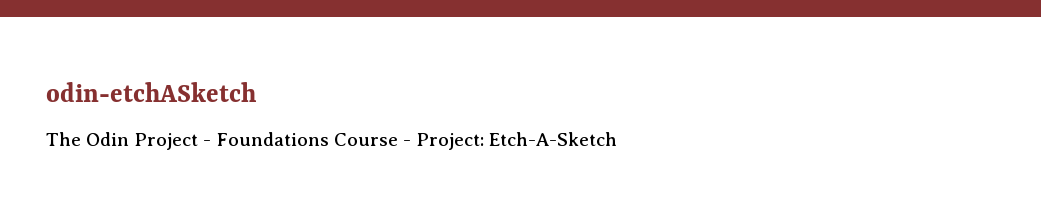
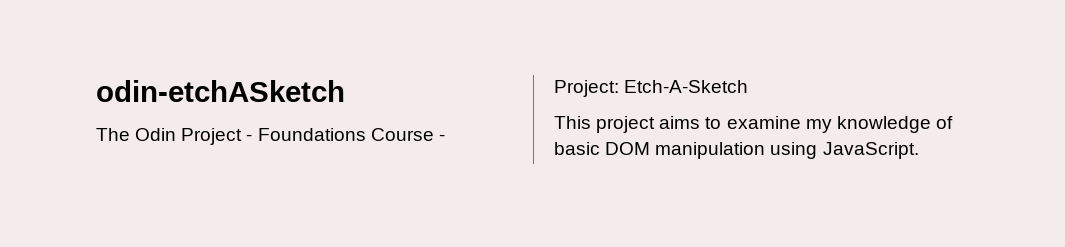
(618, 139) none -> [554,116,953,133] [554,142,919,159] // This project aims to examine my knowledge of basic DOM manipulation using JavaScript.

